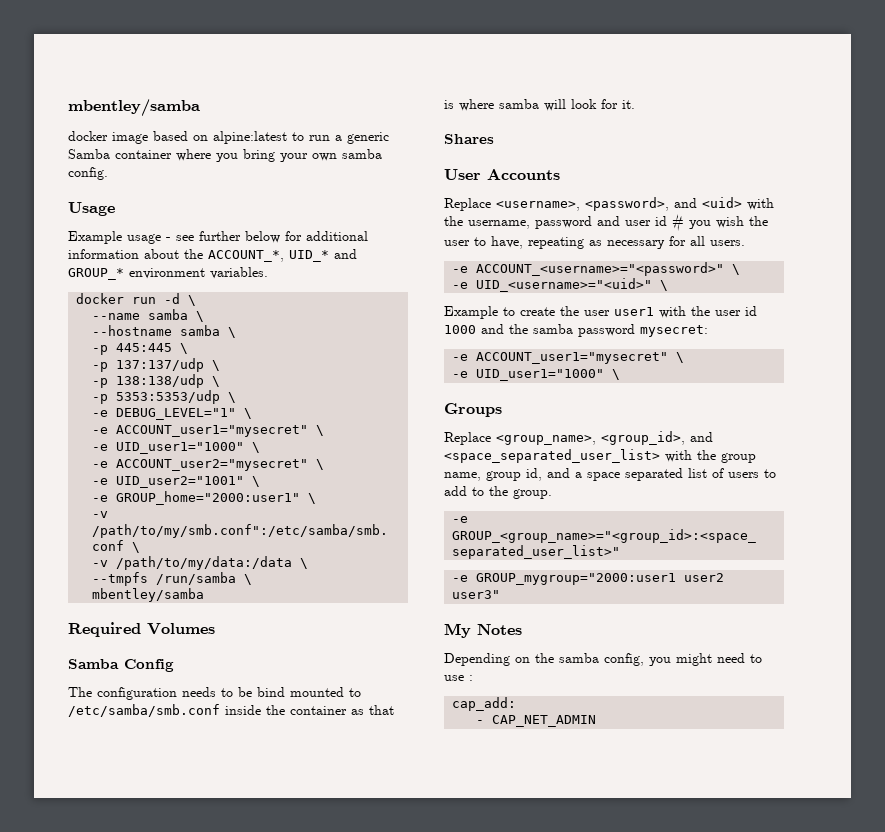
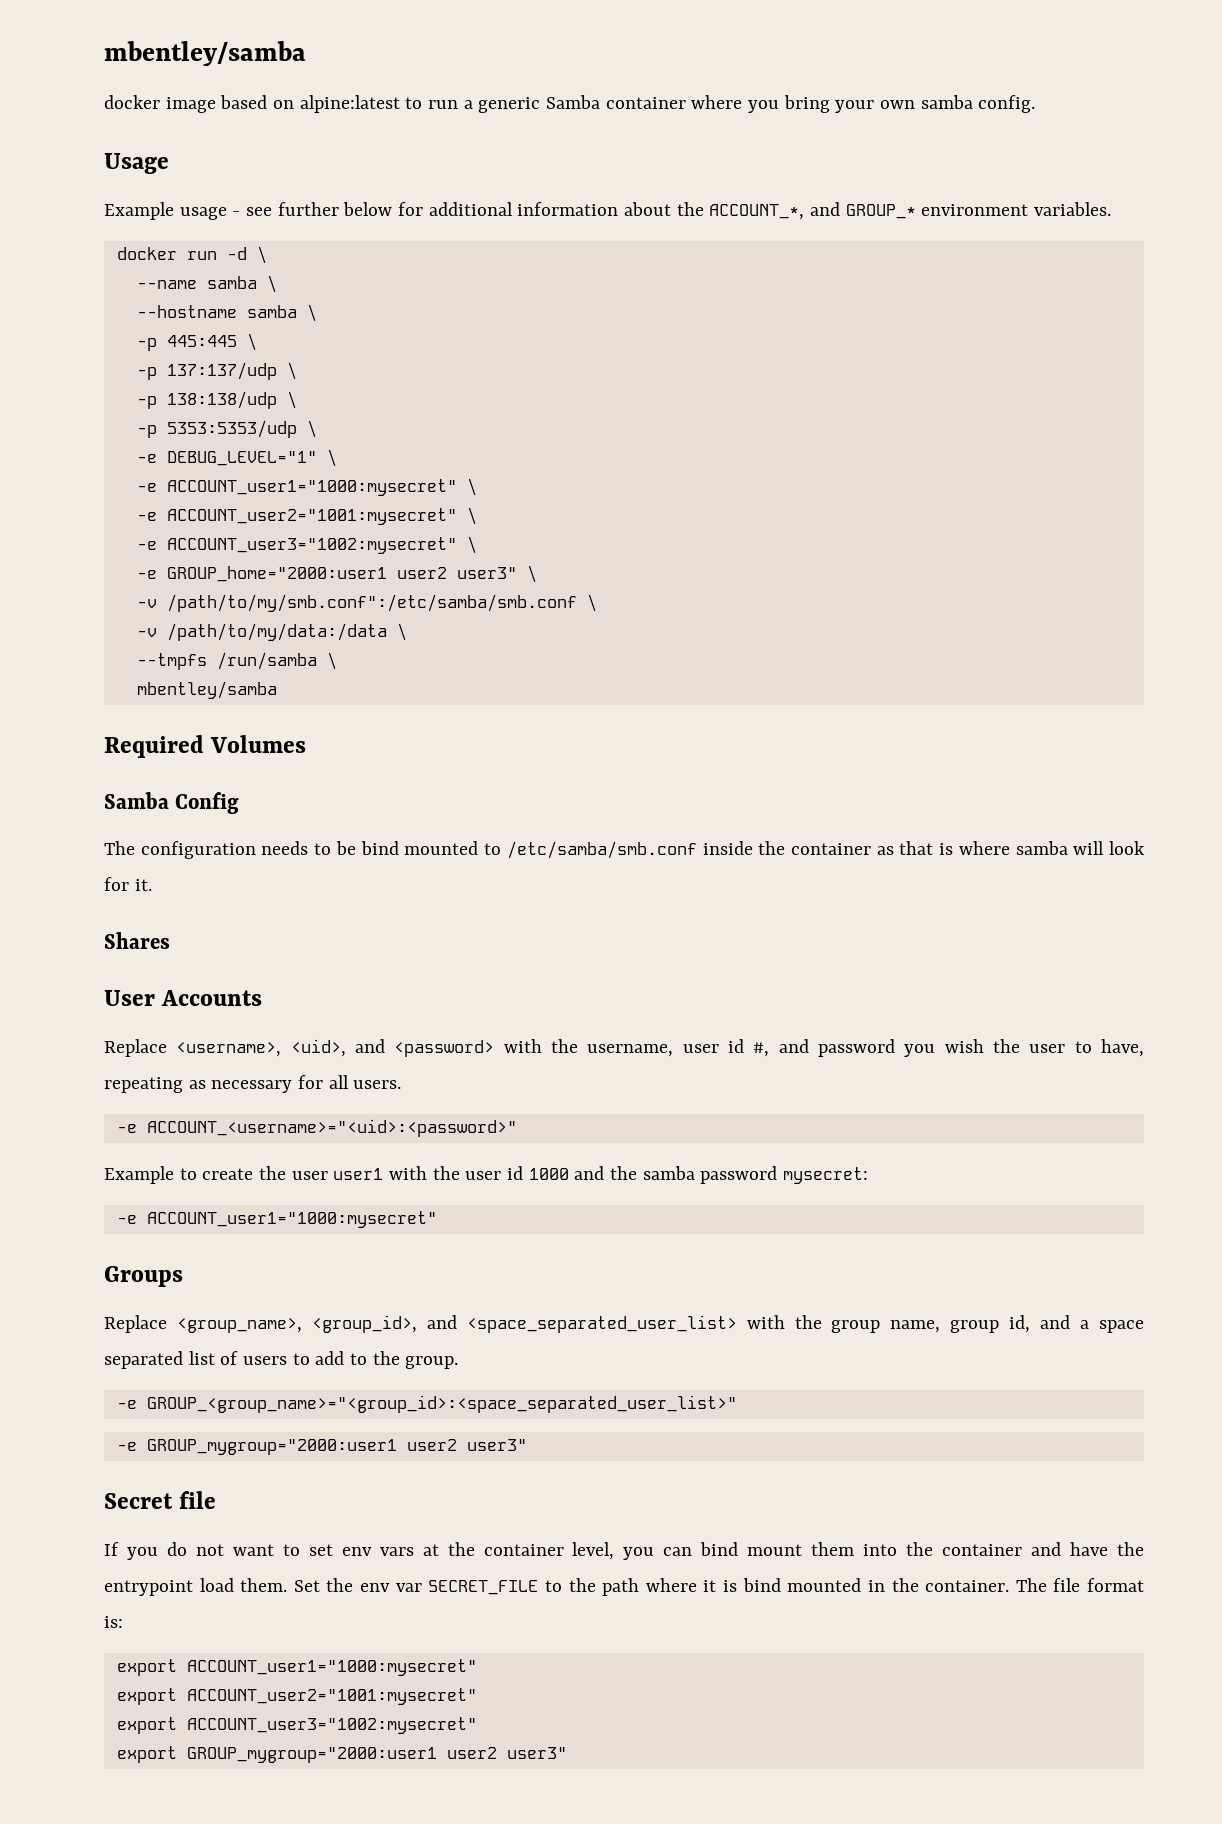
[289,250,329,262] UID_* -> (805, 212) none
[116,425,325,437] [92,442,261,454] [92,459,325,471] [92,476,261,488] [92,491,301,505] ACCOUNT_user1="mysecret" \ // -e UID_user1="1000" \ // -e ACCOUNT_user2="mysecret" \ // -e UID_user2="1001" \ // -e GROUP_home="2000:user1" -> [166,478,477,496] [136,507,477,525] [136,536,477,554] [136,566,517,582] ACCOUNT_user1="1000:mysecret" \ // -e ACCOUNT_user2="1001:mysecret" \ // -e ACCOUNT_user3="1002:mysecret" \ // -e GROUP_home="2000:user1 user2 user3"
[585,197,774,211] [444,214,684,232] <password>, and <uid> with the username, password and user id # -> [290,1039,896,1057] <uid>, and <password> with the username, user id #, and password
[476,262,741,276] [452,278,669,292] ACCOUNT_<username>="<password>" \ // -e UID_<username>="<uid>" \ -> [146,1119,517,1137] ACCOUNT_<username>="<uid>:<password>"
[476,352,685,364] [452,369,621,381] ACCOUNT_user1="mysecret" \ // -e UID_user1="1000" \ -> [146,1211,437,1228] ACCOUNT_user1="1000:mysecret"
[444,623,522,638] [444,653,762,666] [444,675,473,681] [452,697,517,711] [476,715,597,727] My Notes // Depending on the samba config, you might need to use : // cap_add: // - CAP_NET_ADMIN -> [104,1491,217,1509] [104,1542,1144,1560] [104,1578,1144,1596] [104,1616,123,1628] [116,1659,477,1676] [116,1688,477,1705] [116,1717,477,1734] [116,1746,567,1763] Secret file // If you do not want to set env vars at the container level, you can bind mount them into the container and have the entrypoint load them. Set the env var SECRET_FILE to the path where it is bind mounted in the container. The file format is: // export ACCOUNT_user1="1000:mysecret" // export ACCOUNT_user2="1001:mysecret" // export ACCOUNT_user3="1002:mysecret" // export GROUP_mygroup="2000:user1 user2 user3"

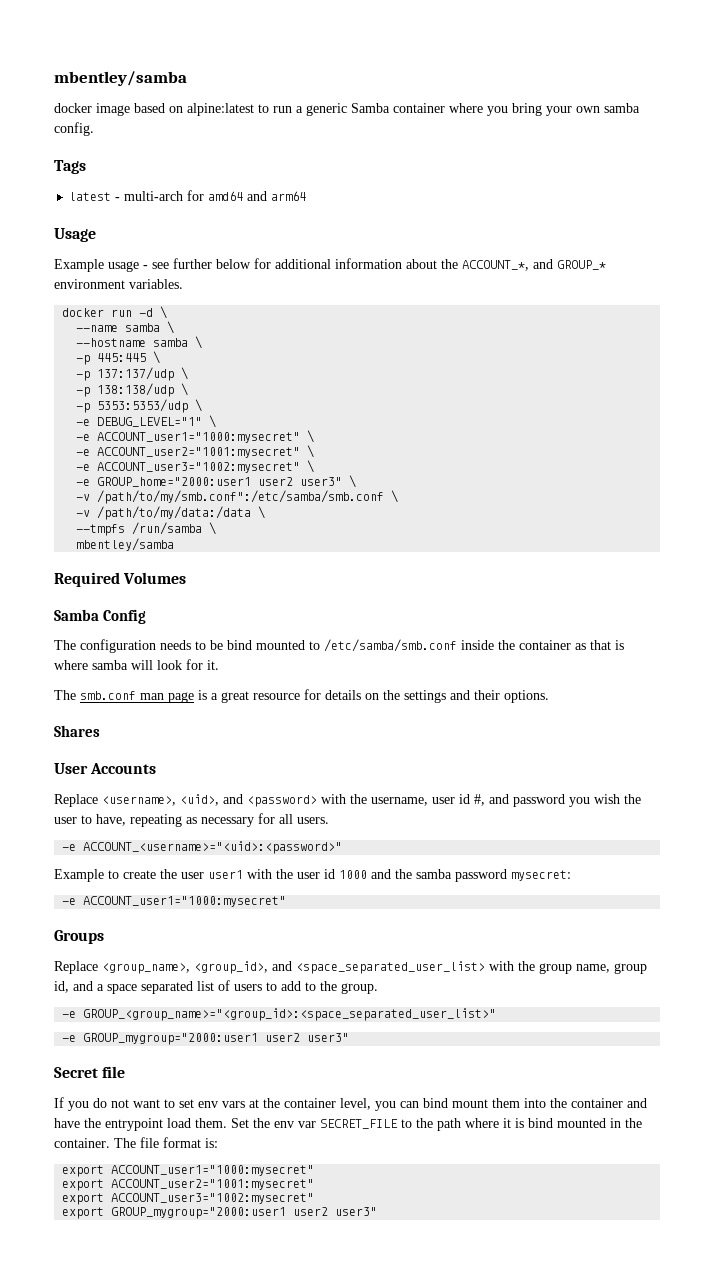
(1036, 104) none -> [54,160,86,174] [69,190,307,201] // Tags // latest - multi-arch for amd64 and arm64
(152, 885) none -> [54,689,549,703] // The smb.conf man page is a great resource for details on the settings and their options.

